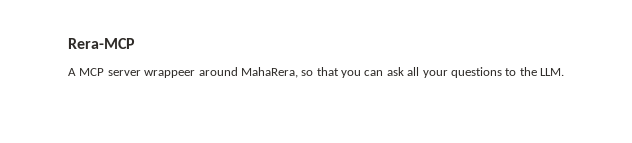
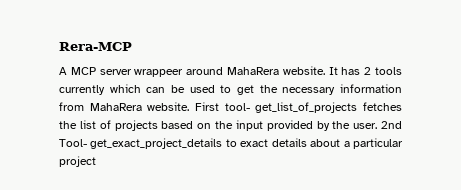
[240,67,564,78] MahaRera, so that you can ask all your questions to the LLM. -> [226,66,402,75] [59,84,402,95] [59,102,402,113] [59,120,402,131] [59,138,403,149] [59,156,96,167] MahaRera website. It has 2 tools currently which can be used to get the necessary information from MahaRera website. First tool- get_list_of_projects fetches the list of projects based on the input provided by the user. 2nd Tool- get_exact_project_details to exact details about a particular project

